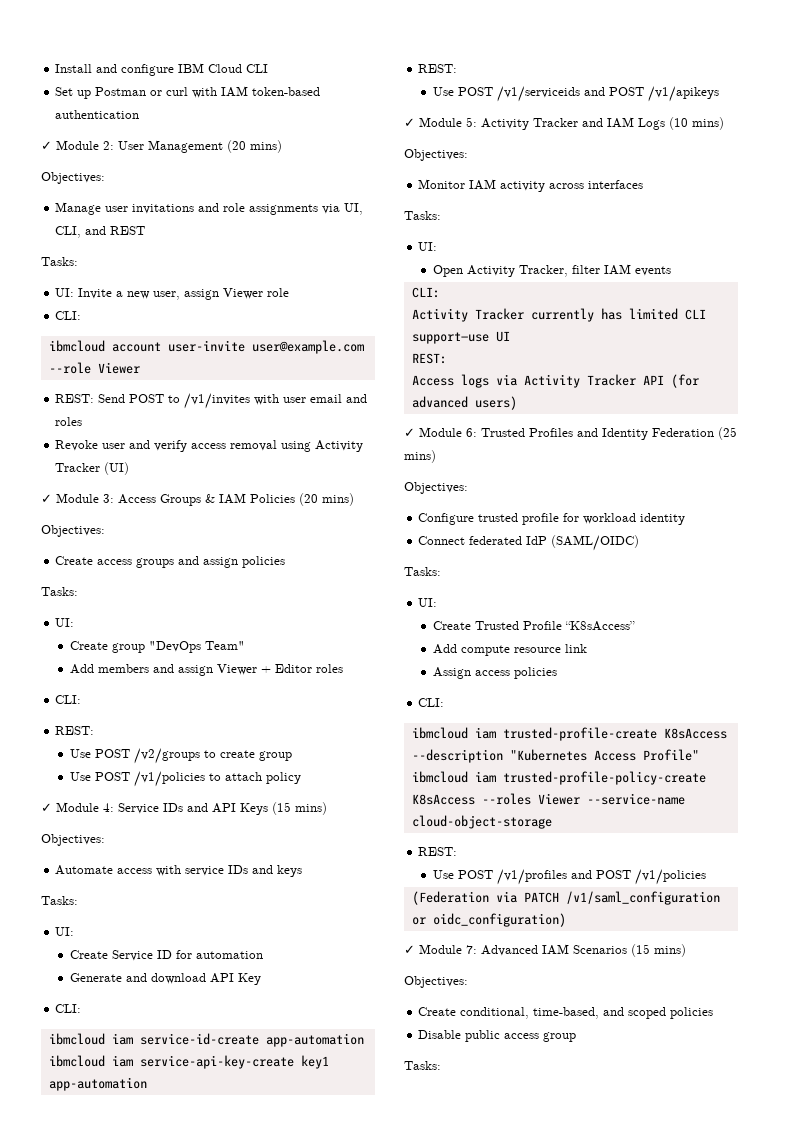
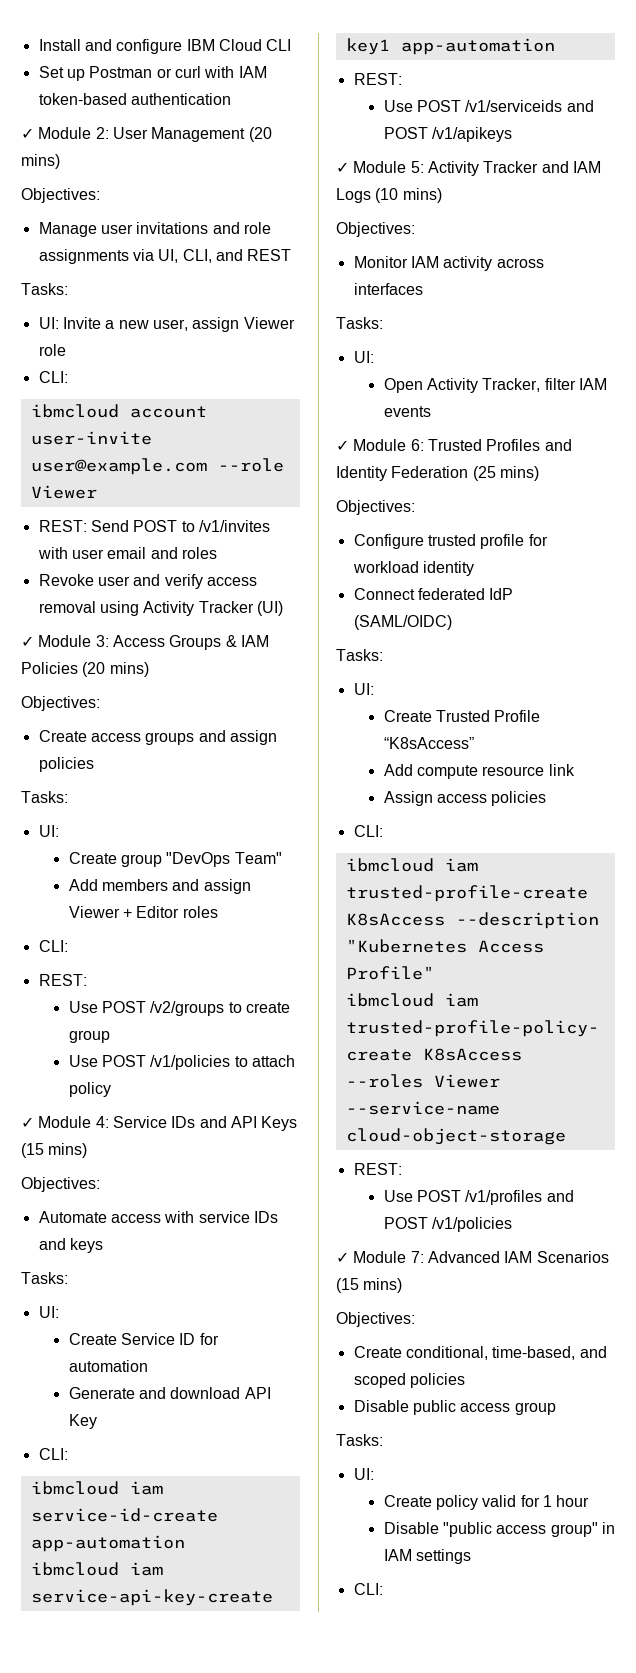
[411,287,440,298] [411,308,706,322] [411,331,510,344] [411,353,447,364] [411,374,699,388] [411,396,517,410] // CLI: // Activity Tracker currently has limited CLI support—use UI // REST: // Access logs via Activity Tracker API (for advanced users) -> (431, 411) none
[411,891,720,905] [411,913,566,927] // (Federation via PATCH /v1/saml_configuration or oidc_configuration) -> (512, 1224) none
(441, 1065) none -> [353,1468,374,1480] [383,1495,590,1510] [383,1522,615,1537] [383,1549,471,1564] [353,1583,383,1595] // UI: // Create policy valid for 1 hour // Disable "public access group" in IAM settings // CLI:

